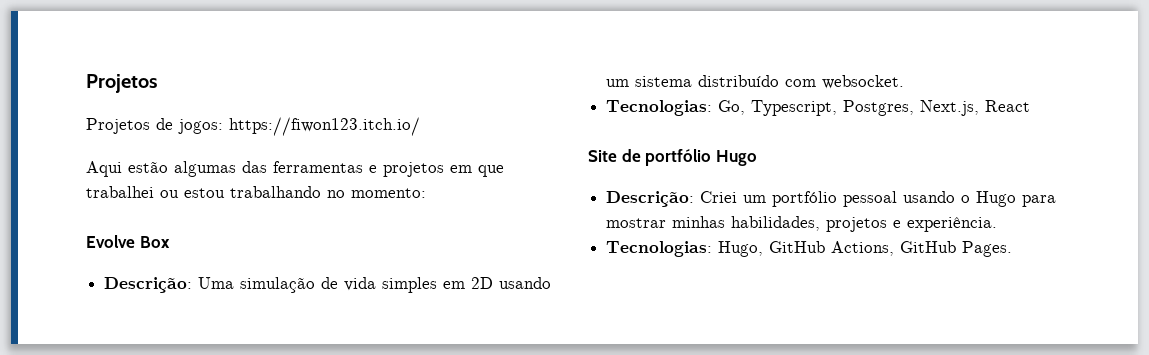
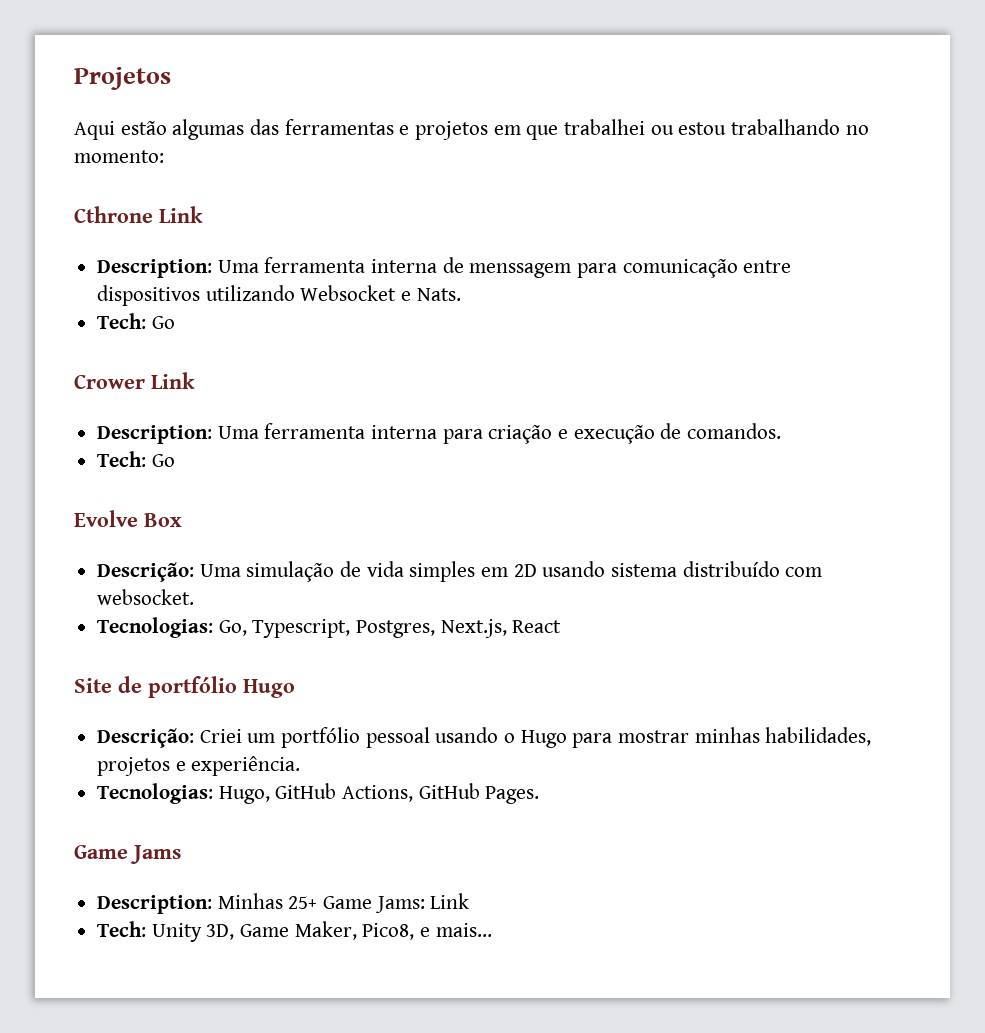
[86,74,157,93] [86,117,420,136] Projetos // Projetos de jogos: https://fiwon123.itch.io/ -> [74,67,171,90] Projetos
(426, 193) none -> [74,206,203,223] [97,257,792,278] [97,285,461,306] [97,313,175,329] [74,372,195,389] [97,423,782,444] [97,451,175,467] // Cthrone Link // Description: Uma ferramenta interna de menssagem para comunicação entre dispositivos utilizando Websocket e Nats. // Tech: Go // Crower Link // Description: Uma ferramenta interna para criação e execução de comandos. // Tech: Go
[606,79,630,87] um -> (606, 569) none
(1013, 249) none -> [74,845,181,864] [97,893,470,914] [97,921,492,942] // Game Jams // Description: Minhas 25+ Game Jams: Link // Tech: Unity 3D, Game Maker, Pico8, e mais...

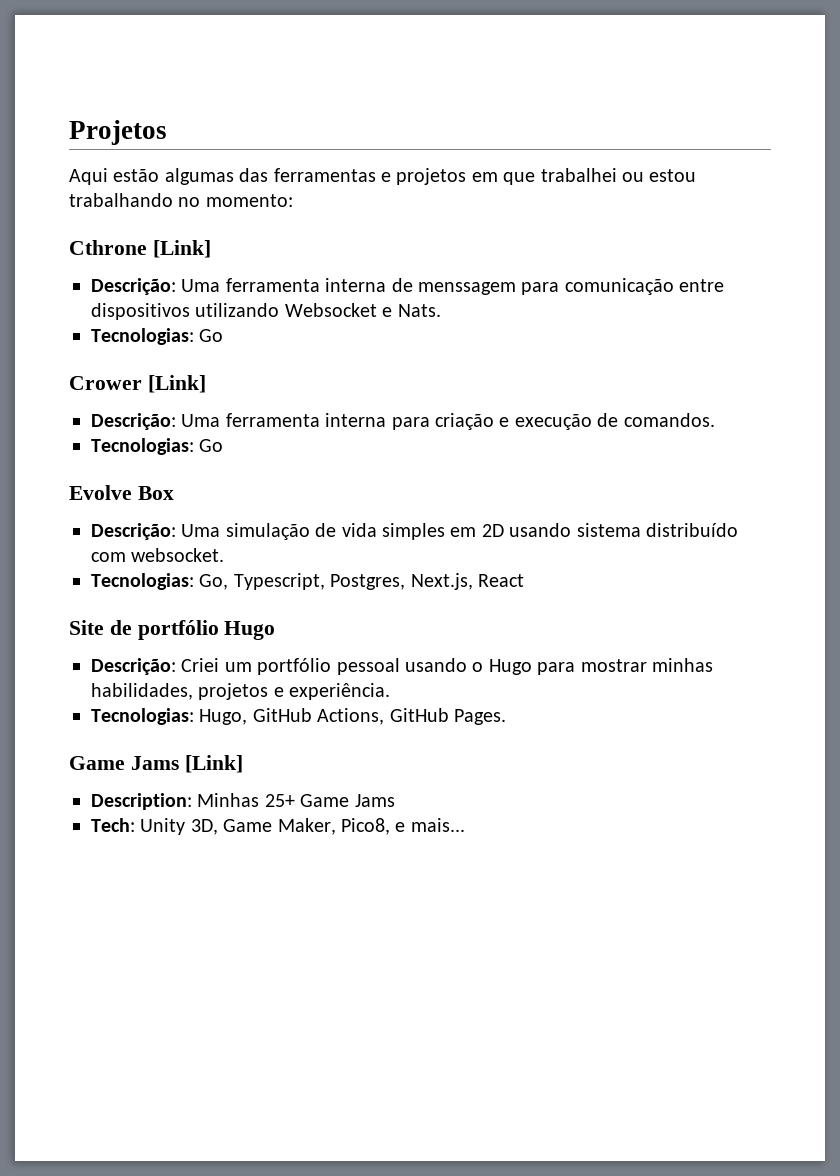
[159,206,203,223] [97,259,213,278] Link // Description: -> [152,240,211,258] [91,278,176,295] [Link] // Descrição:
[97,313,147,329] Tech: -> [91,328,194,345] Tecnologias:
[151,372,195,389] [97,425,213,444] Link // Description: -> [147,375,206,393] [91,413,176,430] [Link] // Descrição:
[97,451,147,467] Tech: -> [91,438,194,455] Tecnologias:
(181, 854) none -> [184,755,243,773] [Link]
[374,893,470,913] Jams: Link -> [354,794,395,807] Jams

